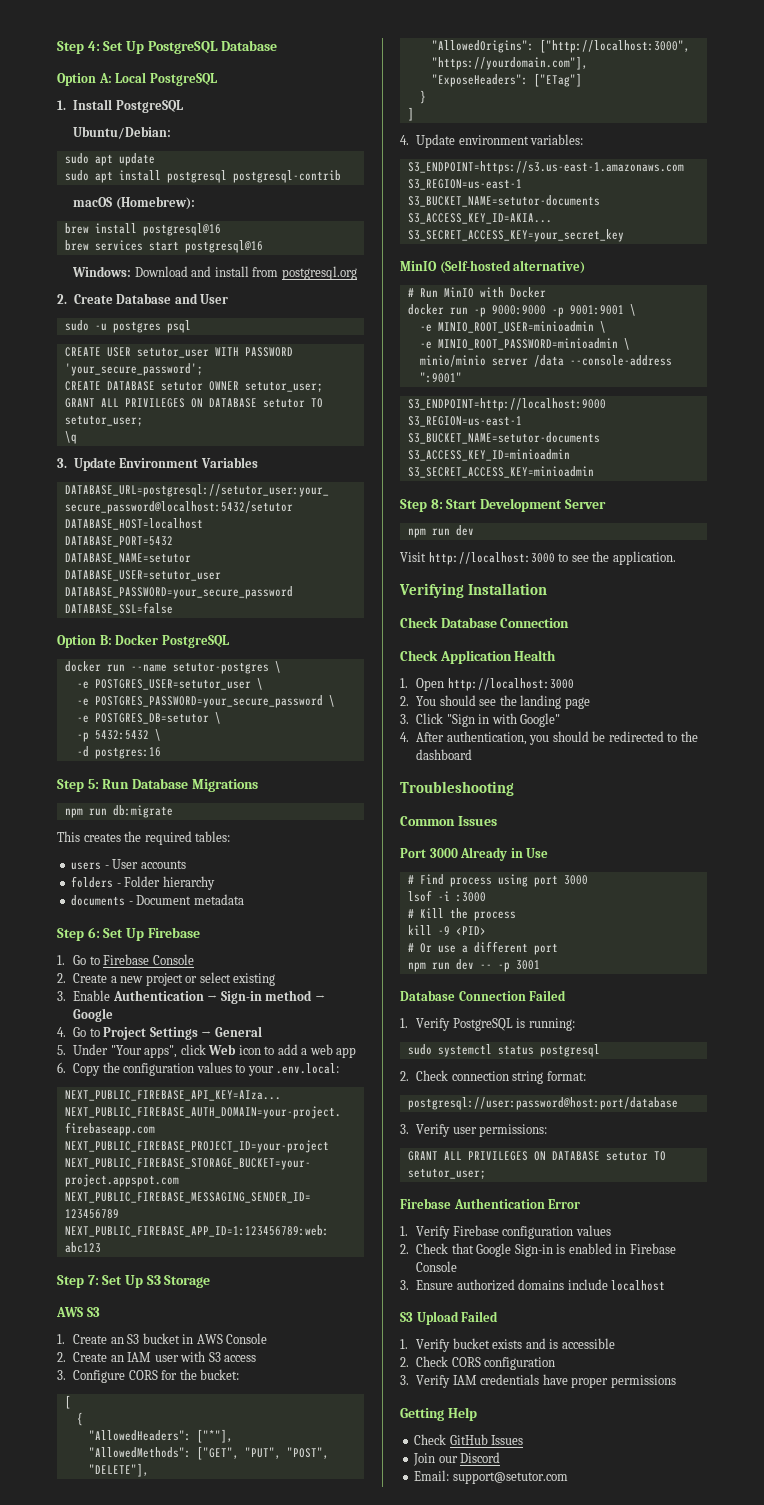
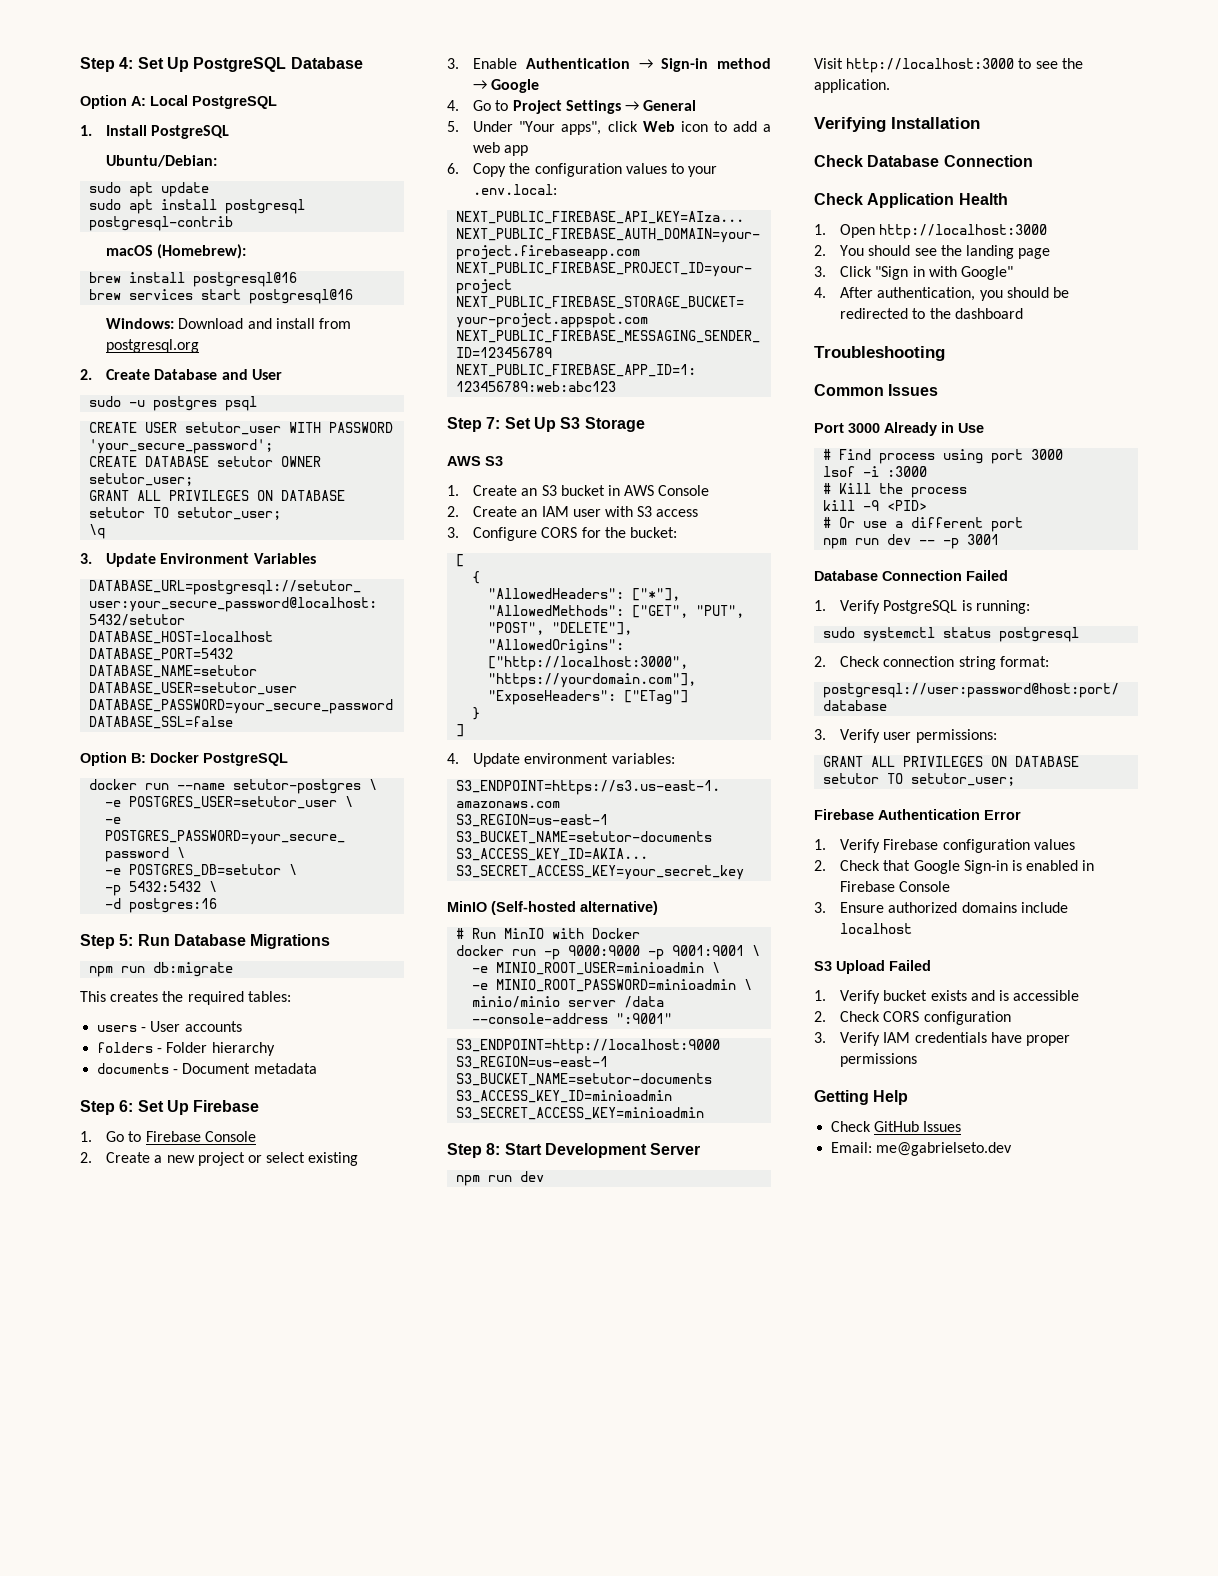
[413,1452,501,1466] // Join our Discord -> (962, 1126) none
[452,1472,568,1484] support@setutor.com -> [876,1142,1013,1156] me@gabrielseto.dev

